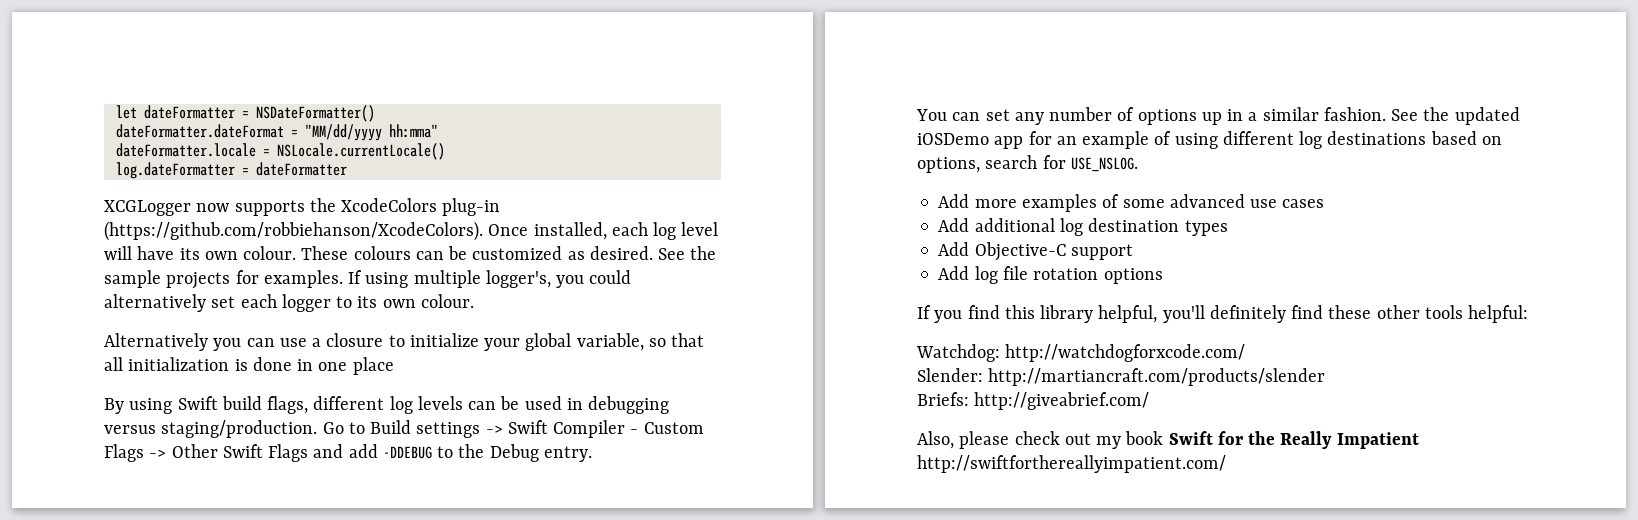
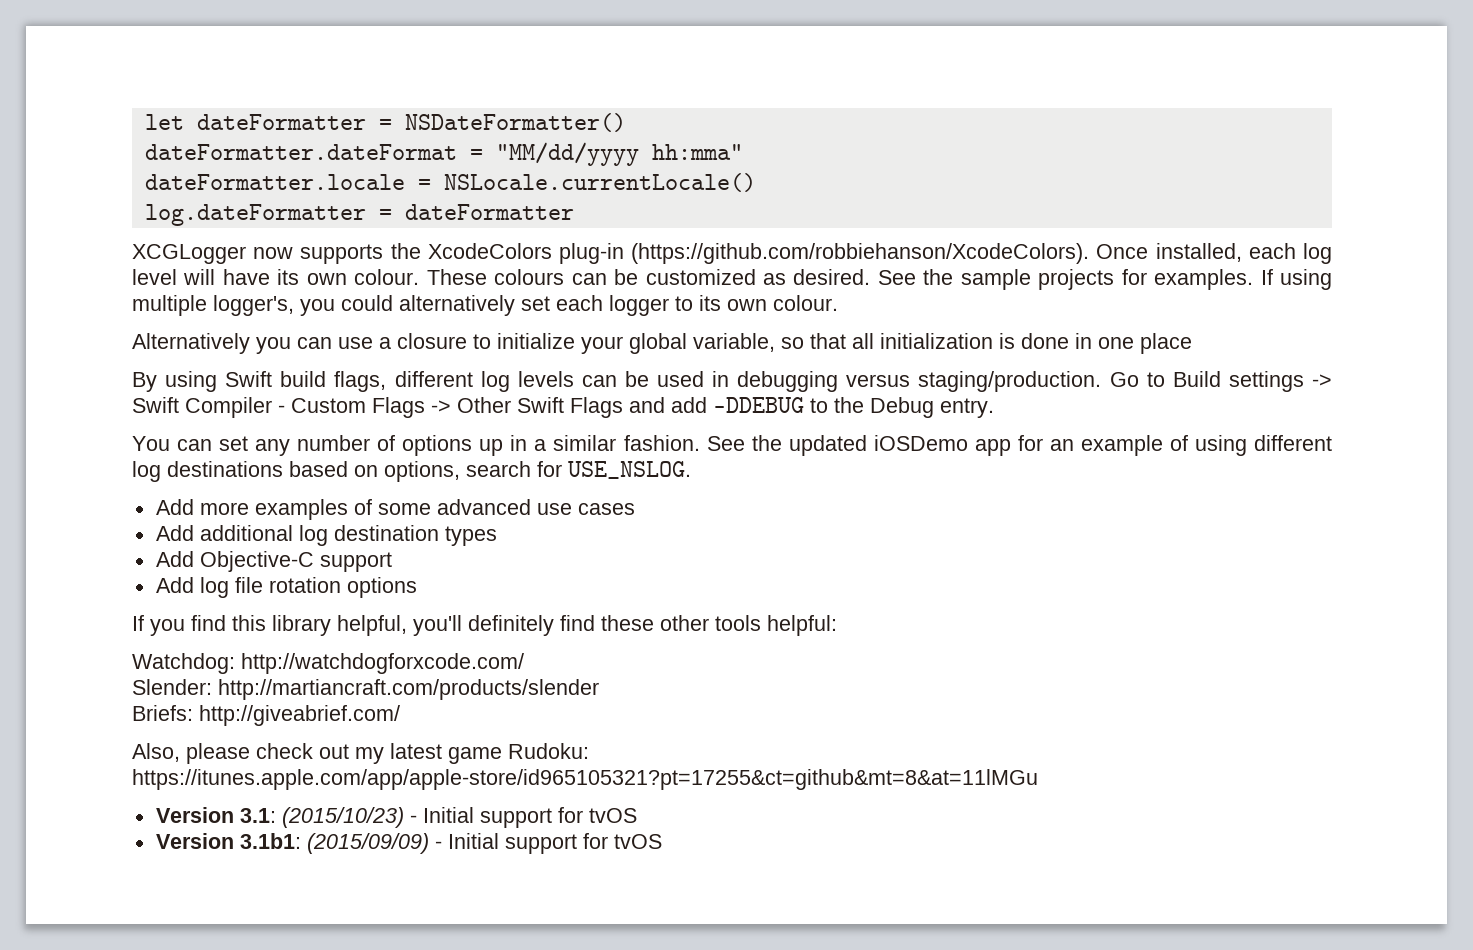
[1125,431,1419,449] [917,455,1226,473] book Swift for the Really Impatient http://swiftforthereallyimpatient.com/ -> [390,743,589,764] [132,769,1038,790] [155,807,637,828] [155,833,662,854] latest game Rudoku: https://itunes.apple.com/app/apple-store/id965105321?pt=17255&ct=github&mt=8&at=11lMGu // Version 3.1: (2015/10/23) - Initial support for tvOS // Version 3.1b1: (2015/09/09) - Initial support for tvOS

